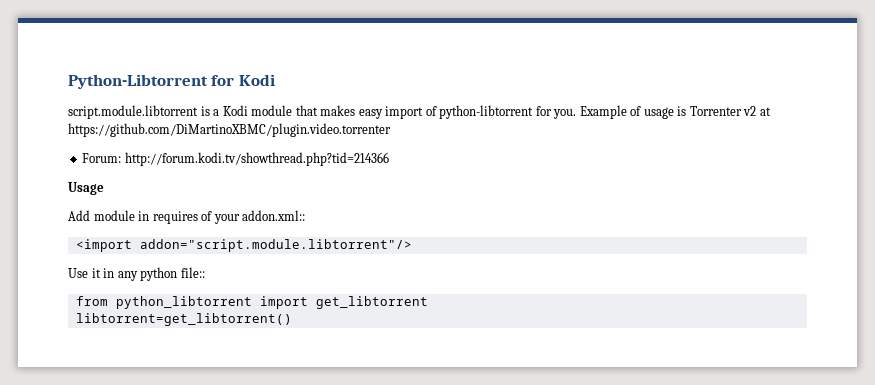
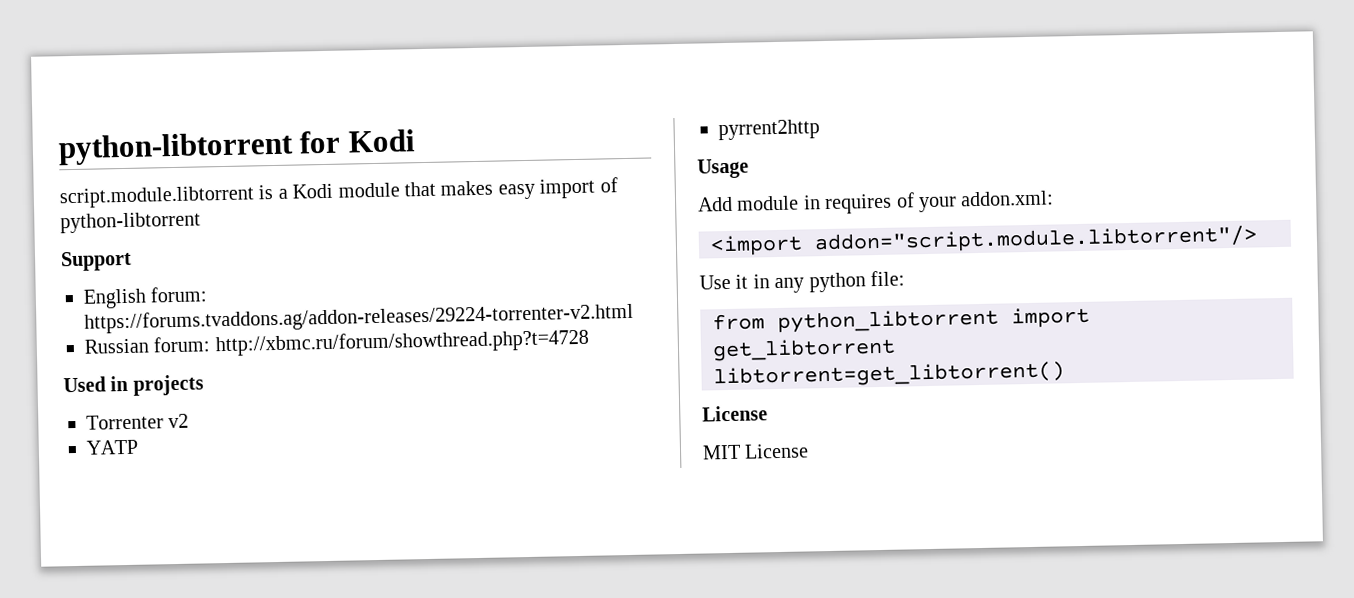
[68,74,208,89] Python-Libtorrent -> [58,131,294,166] python-libtorrent
[535,105,771,119] [68,123,391,137] [82,152,389,166] for you. Example of usage is Torrenter v2 at https://github.com/DiMartinoXBMC/plugin.video.torrenter // Forum: http://forum.kodi.tv/showthread.php?tid=214366 -> [60,250,132,272] [83,286,208,309] [84,302,634,334] [84,328,589,357] [63,374,204,396] [86,413,190,430] [86,439,138,455] [718,119,820,141] // Support // English forum: https://forums.tvaddons.ag/addon-releases/29224-torrenter-v2.html // Russian forum: http://xbmc.ru/forum/showthread.php?t=4728 // Used in projects // Torrenter v2 // YATP // pyrrent2http
[242,210,306,221] addon.xml:: -> [960,190,1055,207] addon.xml:
[180,267,205,278] file:: -> [870,270,905,287] file:
(292, 319) none -> [702,405,768,422] [702,443,810,460] // License // MIT License

